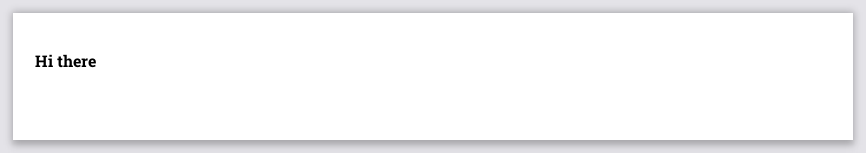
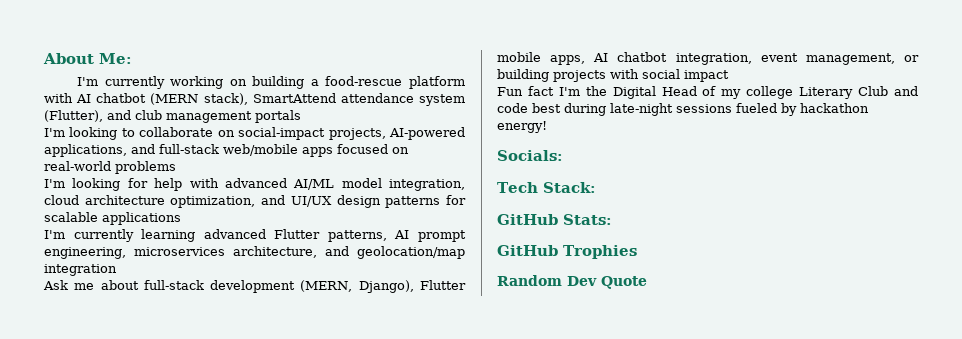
[35,54,97,68] Hi there -> [43,53,132,64] [77,76,465,89] [44,93,465,106] [44,110,301,123] [44,127,465,140] [44,144,409,157] [44,161,176,174] [44,178,465,191] [44,195,467,208] [44,212,181,225] [44,229,466,242] [44,246,465,259] [44,264,117,276] [43,280,466,293] [497,52,919,65] [497,69,729,82] [497,86,918,99] [497,103,869,116] [497,121,547,133] [497,150,563,161] [497,182,596,193] [497,214,612,225] [497,245,637,259] [497,275,647,289] About Me: // I'm currently working on building a food-rescue platform with AI chatbot (MERN stack), SmartAttend attendance system (Flutter), and club management portals // I'm looking to collaborate on social-impact projects, AI-powered applications, and full-stack web/mobile apps focused on real-world problems // I'm looking for help with advanced AI/ML model integration, cloud architecture optimization, and UI/UX design patterns for scalable applications // I'm currently learning advanced Flutter patterns, AI prompt engineering, microservices architecture, and geolocation/map integration // Ask me about full-stack development (MERN, Django), Flutter mobile apps, AI chatbot integration, event management, or building projects with social impact // Fun fact I'm the Digital Head of my college Literary Club and code best during late-night sessions fueled by hackathon energy! // Socials: // Tech Stack: // GitHub Stats: // GitHub Trophies // Random Dev Quote

